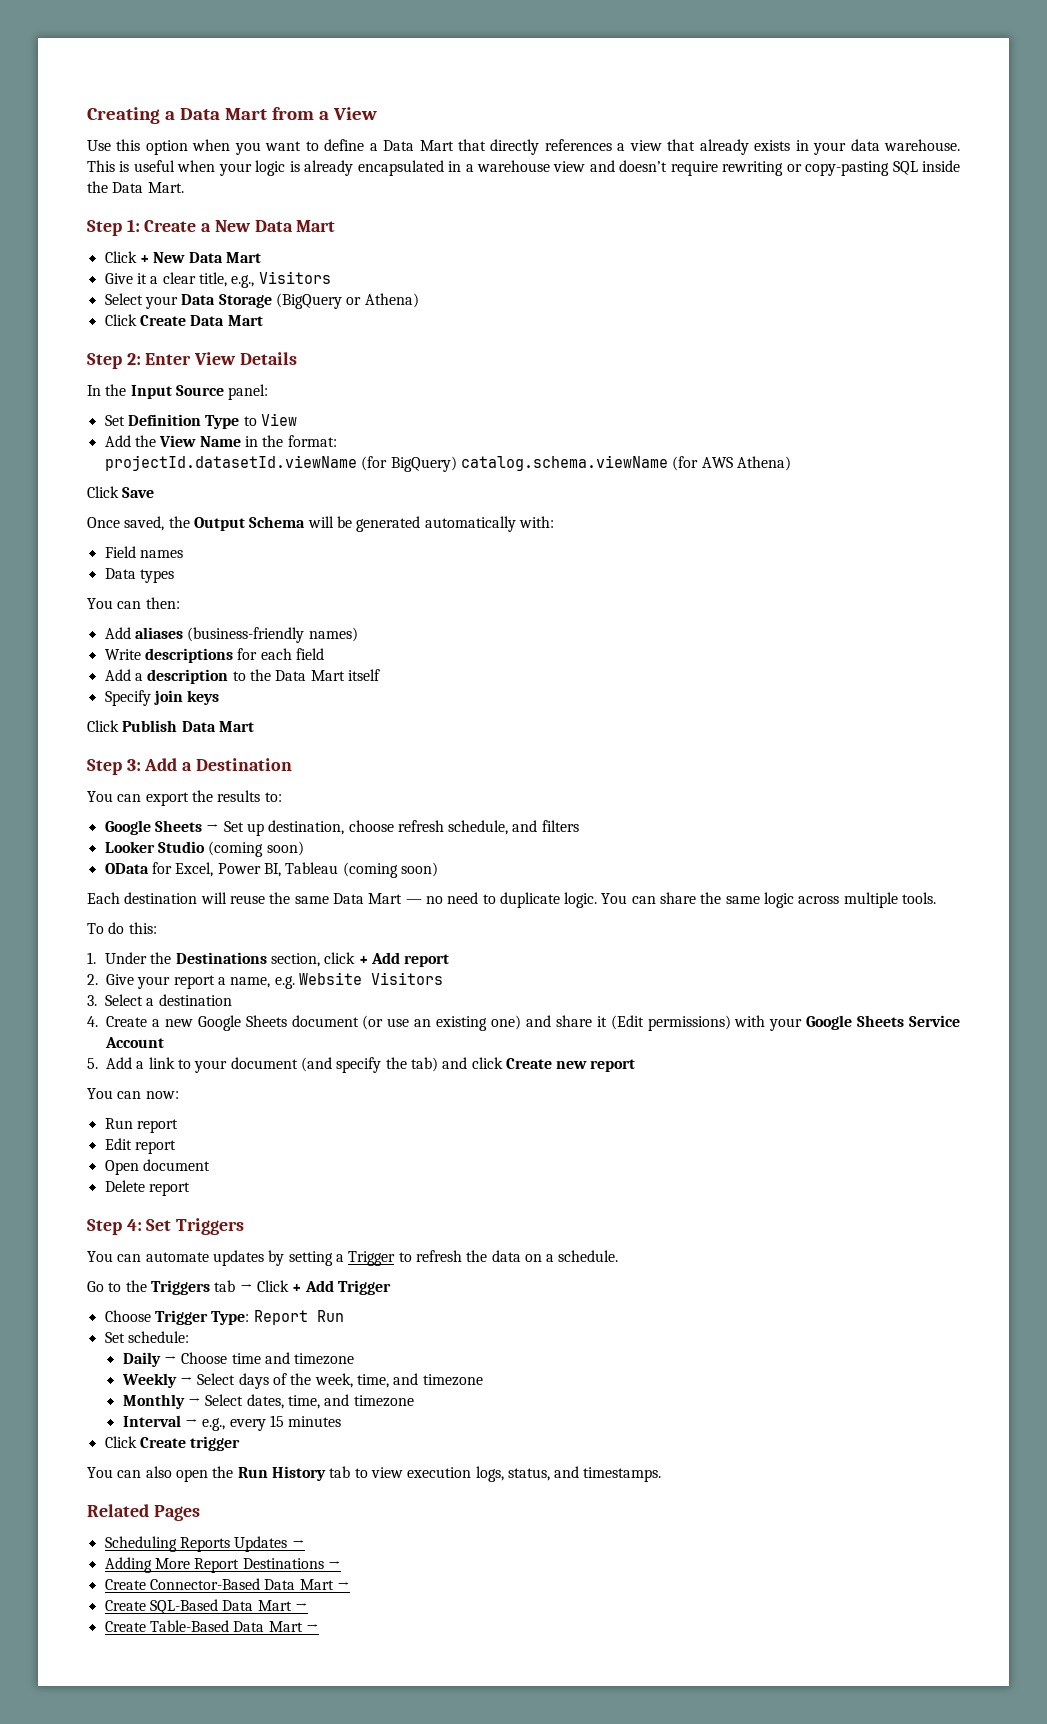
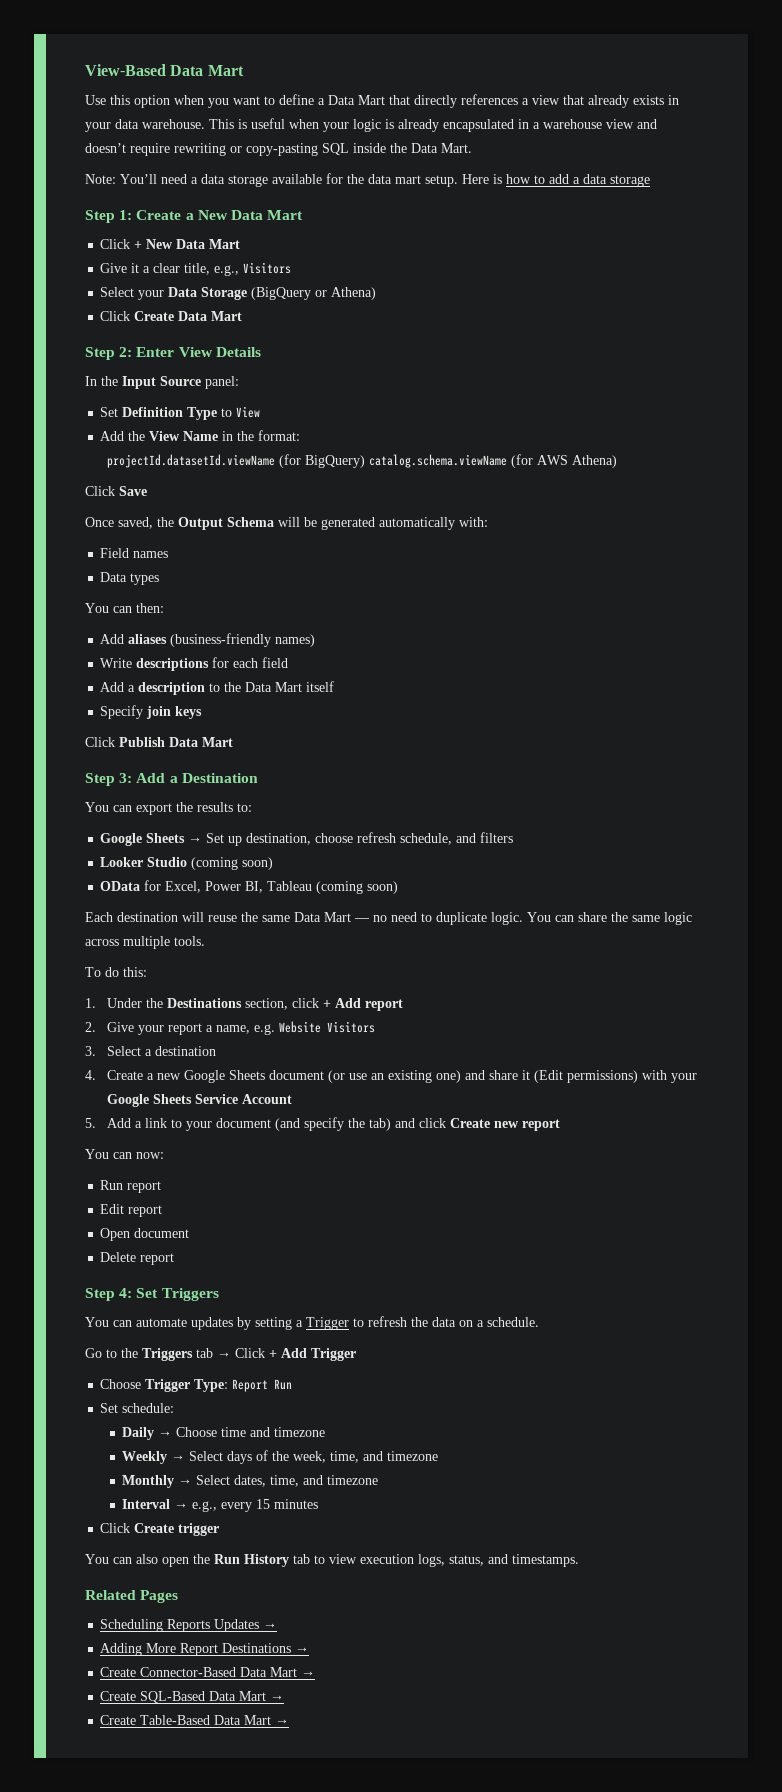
[87,107,377,124] Creating a Data Mart from a View -> [85,64,244,76] View-Based Data Mart
(184, 187) none -> [85,173,650,187] // Note: You’ll need a data storage available for the data mart setup. Here is how to add a data storage

